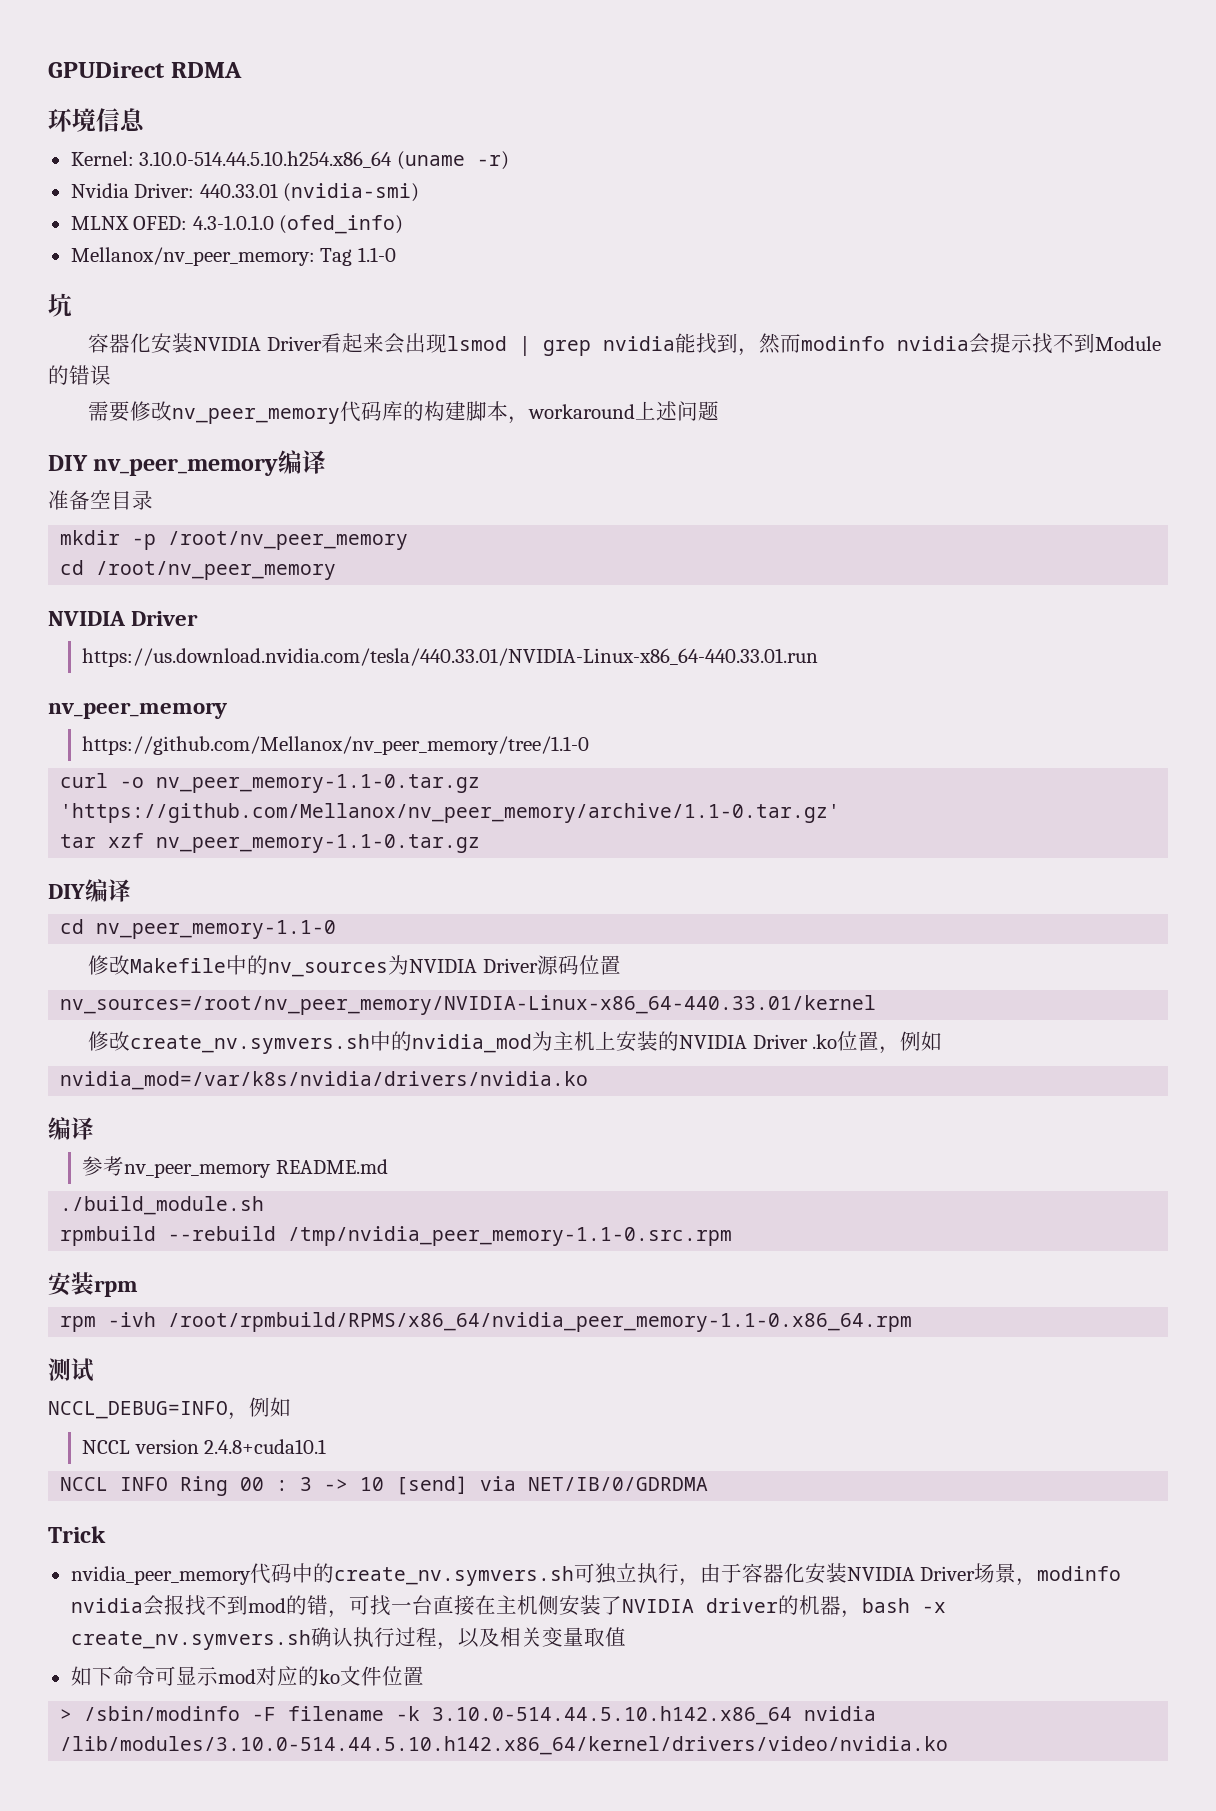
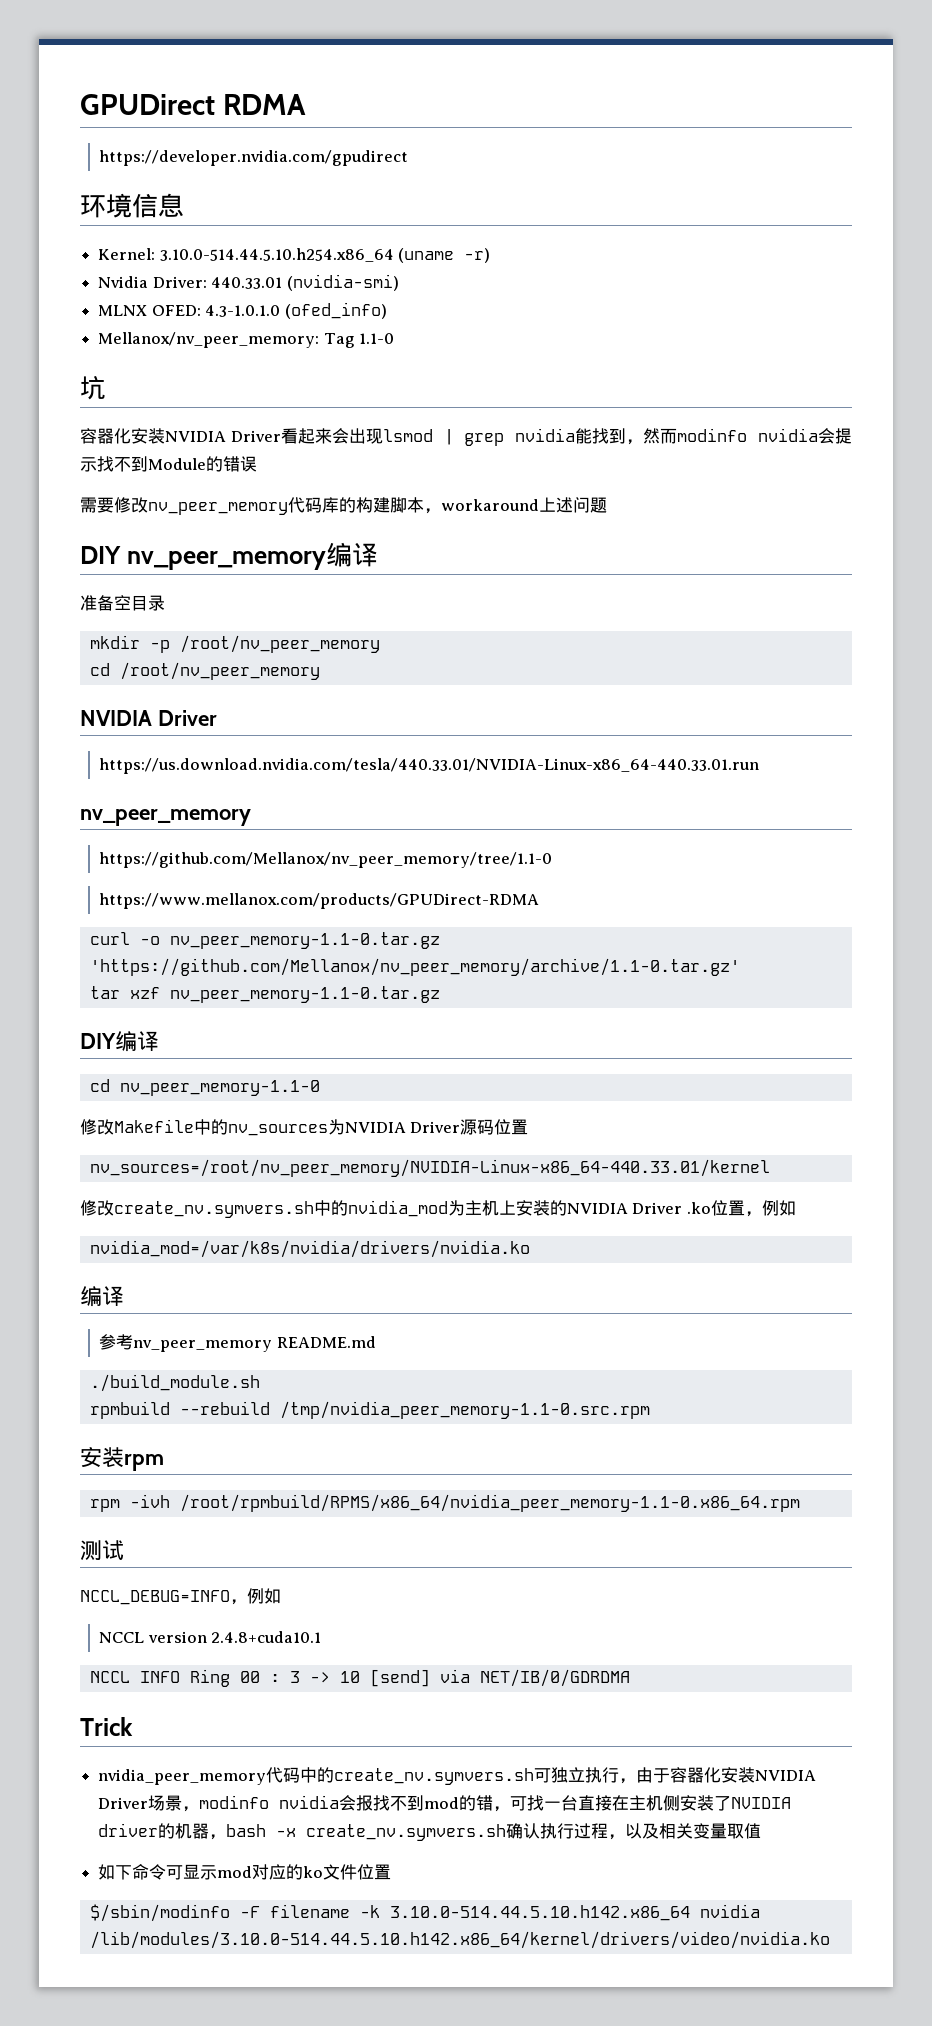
(242, 70) none -> [99,150,409,166] // https://developer.nvidia.com/gpudirect
(590, 745) none -> [99,893,540,909] // https://www.mellanox.com/products/GPUDirect-RDMA
[60,1706,241,1721] > /sbin/modinfo -> [89,1904,230,1922] $/sbin/modinfo

